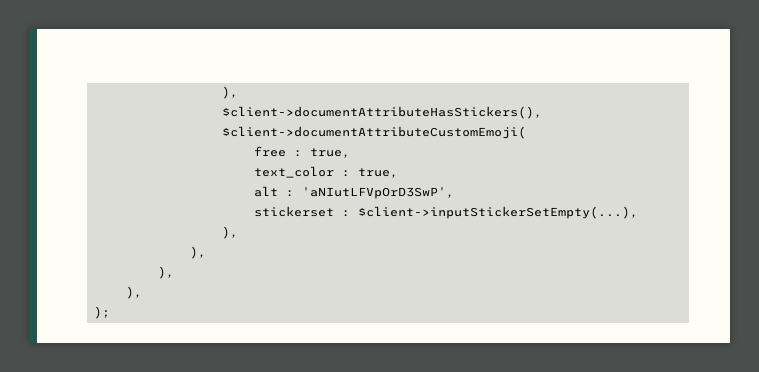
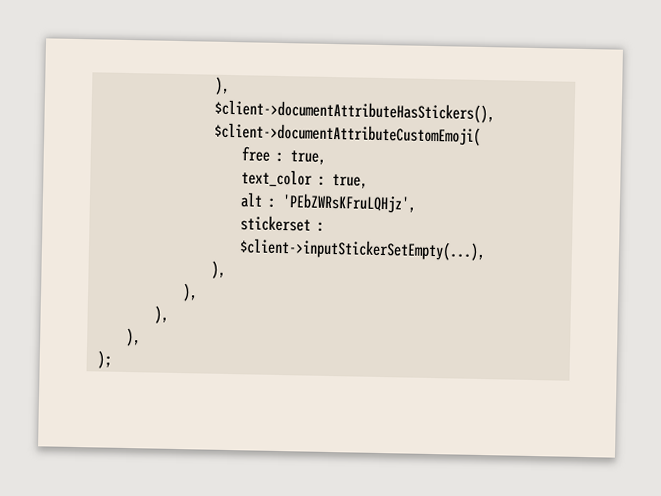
[302,187,455,199] 'aNIutLFVpOrD3SwP', -> [281,193,417,214] 'PEbZWRsKFruLQHjz',

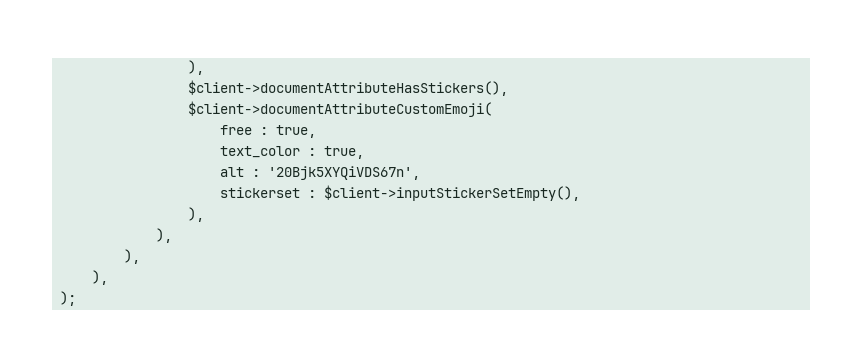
[281,193,417,214] 'PEbZWRsKFruLQHjz', -> [268,166,421,180] '20Bjk5XYQiVDS67n',
[238,238,486,262] $client->inputStickerSetEmpty(...), -> [324,185,581,201] $client->inputStickerSetEmpty(),

